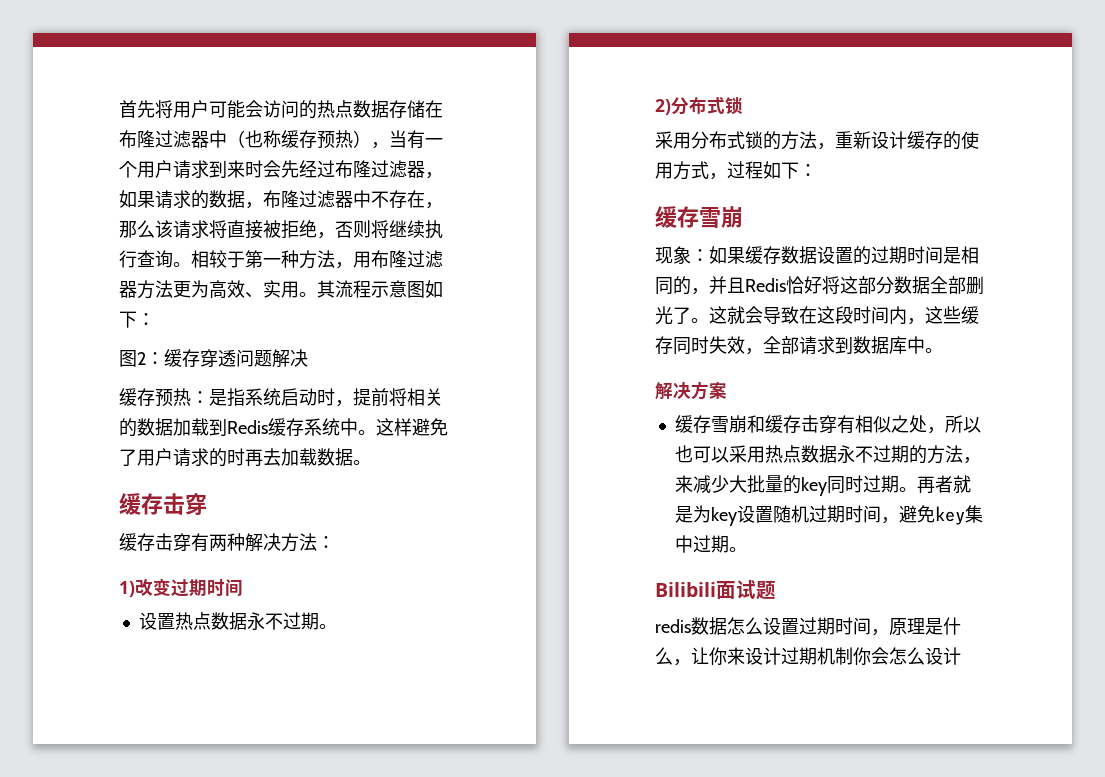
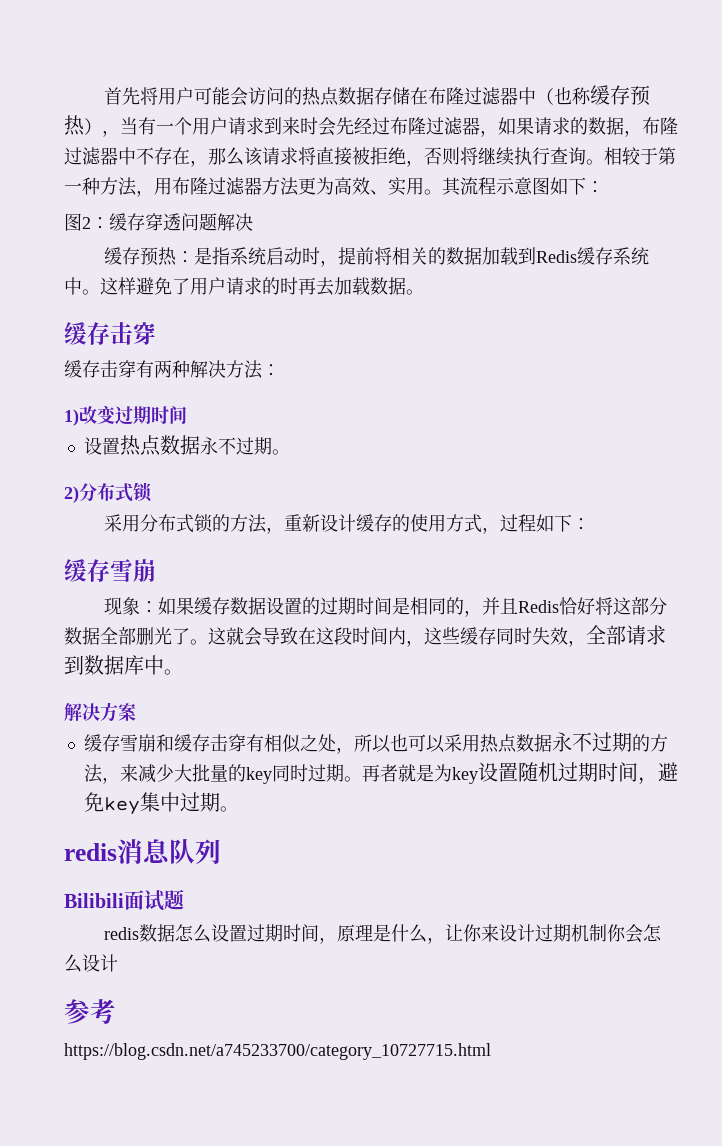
(747, 549) none -> [64,839,221,865] // redis消息队列
(961, 656) none -> [64,999,116,1024] [64,1043,491,1060] // 参考 // https://blog.csdn.net/a745233700/category_10727715.html

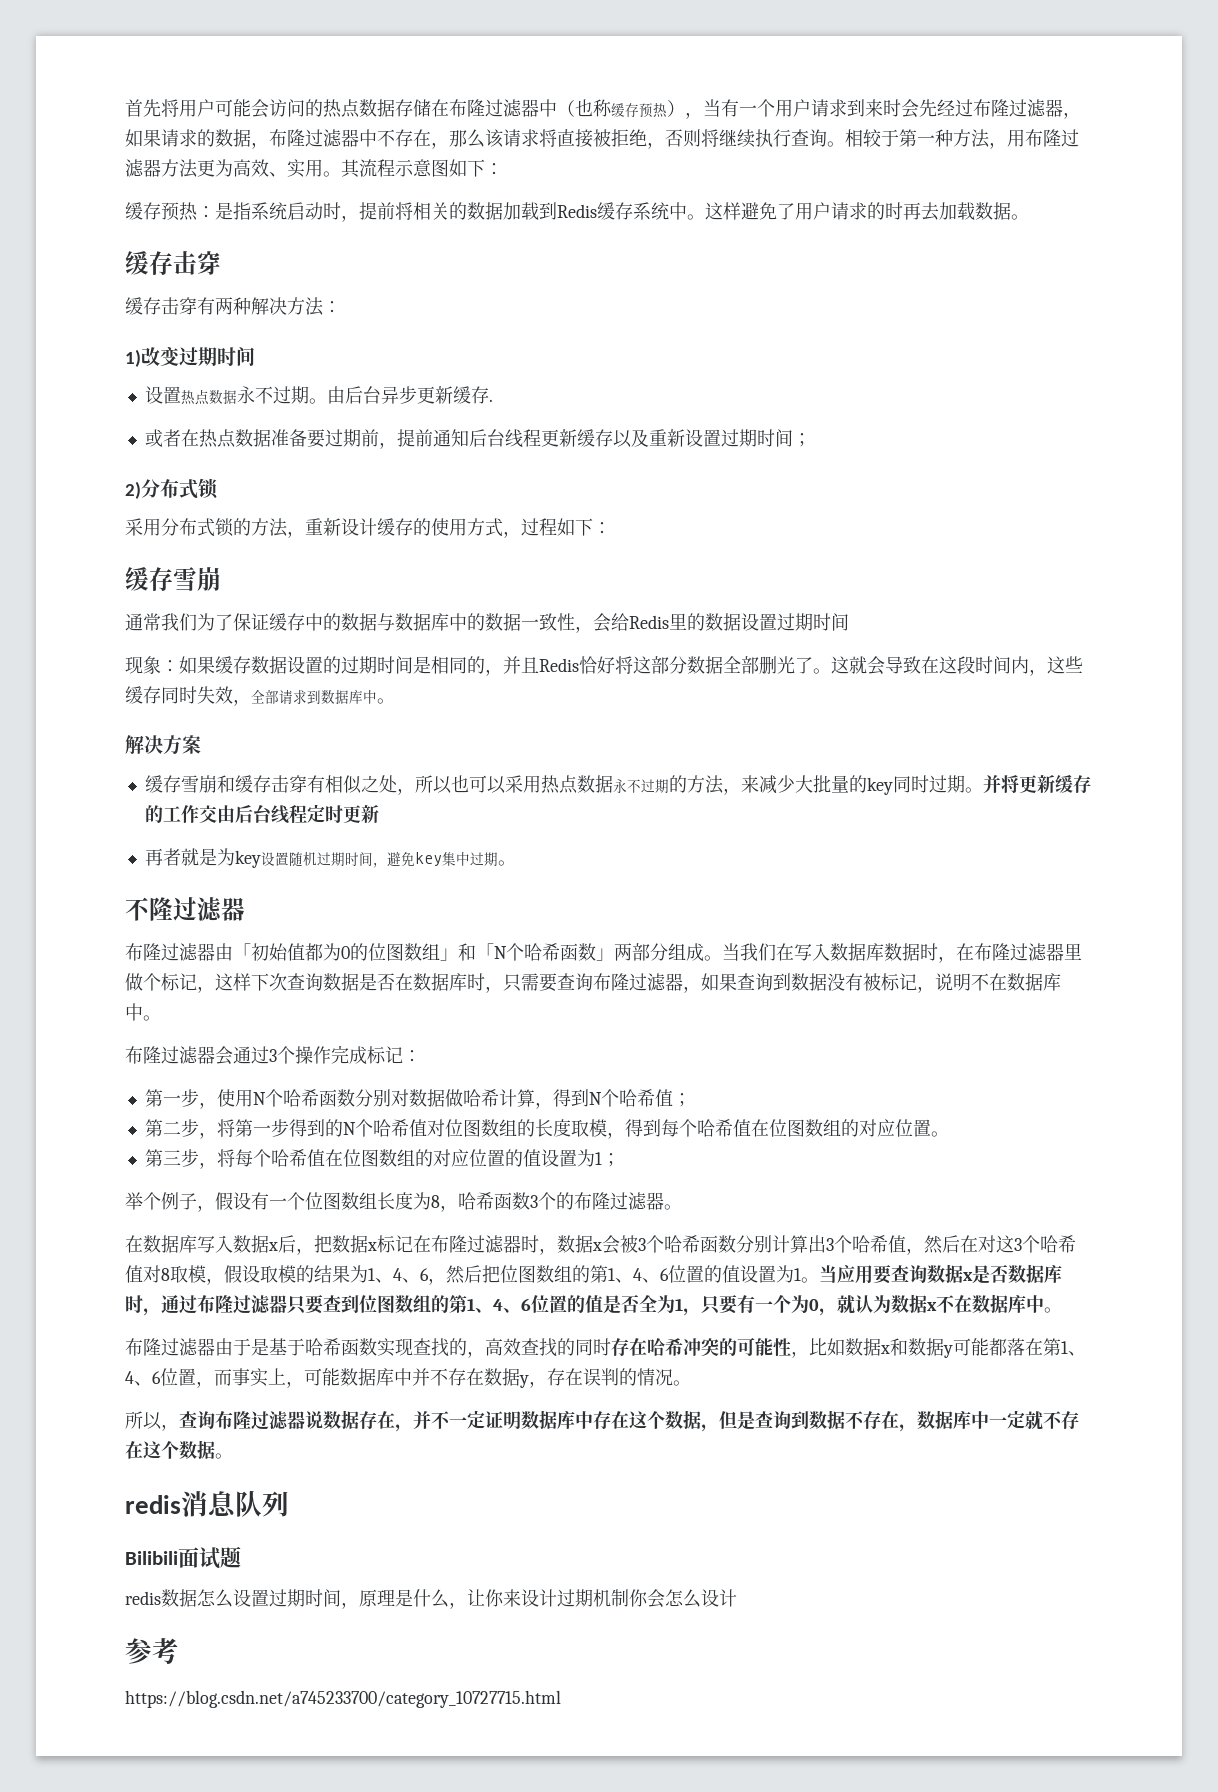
[64,213,253,231] // 图2：缓存穿透问题解决 -> (503, 169) none
(290, 452) none -> [326,386,493,404] [144,429,811,449] 由后台异步更新缓存. // 或者在热点数据准备要过期前，提前通知后台线程更新缓存以及重新设置过期时间；
(156, 570) none -> [125,613,849,633] // 通常我们为了保证缓存中的数据与数据库中的数据一致性，会给Redis里的数据设置过期时间
(362, 779) none -> [982,775,1091,793] [144,804,379,824] 并将更新缓存的工作交由后台线程定时更新 //
(238, 809) none -> [125,897,245,922] [125,943,1082,963] [125,973,1061,993] [125,1003,161,1021] [125,1045,421,1065] [144,1089,691,1109] [144,1119,949,1139] [144,1149,620,1169] [125,1192,682,1212] [125,1235,1076,1255] [125,1264,1062,1285] [125,1294,1062,1316] [125,1337,1086,1358] [125,1368,691,1388] [125,1410,1079,1432] [125,1440,233,1459] // 不隆过滤器 // 布隆过滤器由「初始值都为0的位图数组」和「N个哈希函数」两部分组成。当我们在写入数据库数据时，在布隆过滤器里做个标记，这样下次查询数据是否在数据库时，只需要查询布隆过滤器，如果查询到数据没有被标记，说明不在数据库中。 // 布隆过滤器会通过3个操作完成标记： // 第一步，使用N个哈希函数分别对数据做哈希计算，得到N个哈希值； // 第二步，将第一步得到的N个哈希值对位图数组的长度取模，得到每个哈希值在位图数组的对应位置。 // 第三步，将每个哈希值在位图数组的对应位置的值设置为1； // 举个例子，假设有一个位图数组长度为8，哈希函数3个的布隆过滤器。 // 在数据库写入数据x后，把数据x标记在布隆过滤器时，数据x会被3个哈希函数分别计算出3个哈希值，然后在对这3个哈希值对8取模，假设取模的结果为1、4、6，然后把位图数组的第1、4、6位置的值设置为1。当应用要查询数据x是否数据库时，通过布隆过滤器只要查到位图数组的第1、4、6位置的值是否全为1，只要有一个为0，就认为数据x不在数据库中。 // 布隆过滤器由于是基于哈希函数实现查找的，高效查找的同时存在哈希冲突的可能性，比如数据x和数据y可能都落在第1、4、6位置，而事实上，可能数据库中并不存在数据y，存在误判的情况。 // 所以，查询布隆过滤器说数据存在，并不一定证明数据库中存在这个数据，但是查询到数据不存在，数据库中一定就不存在这个数据。

